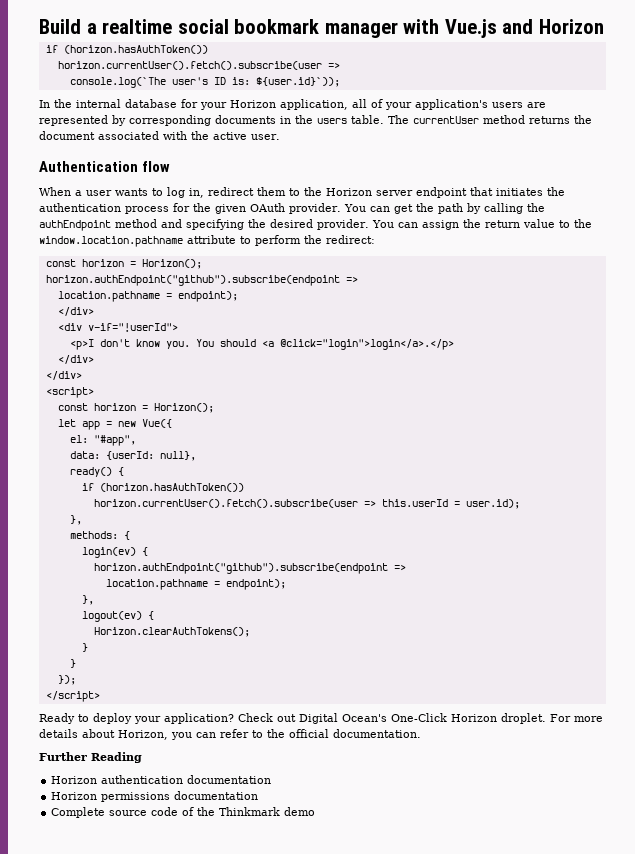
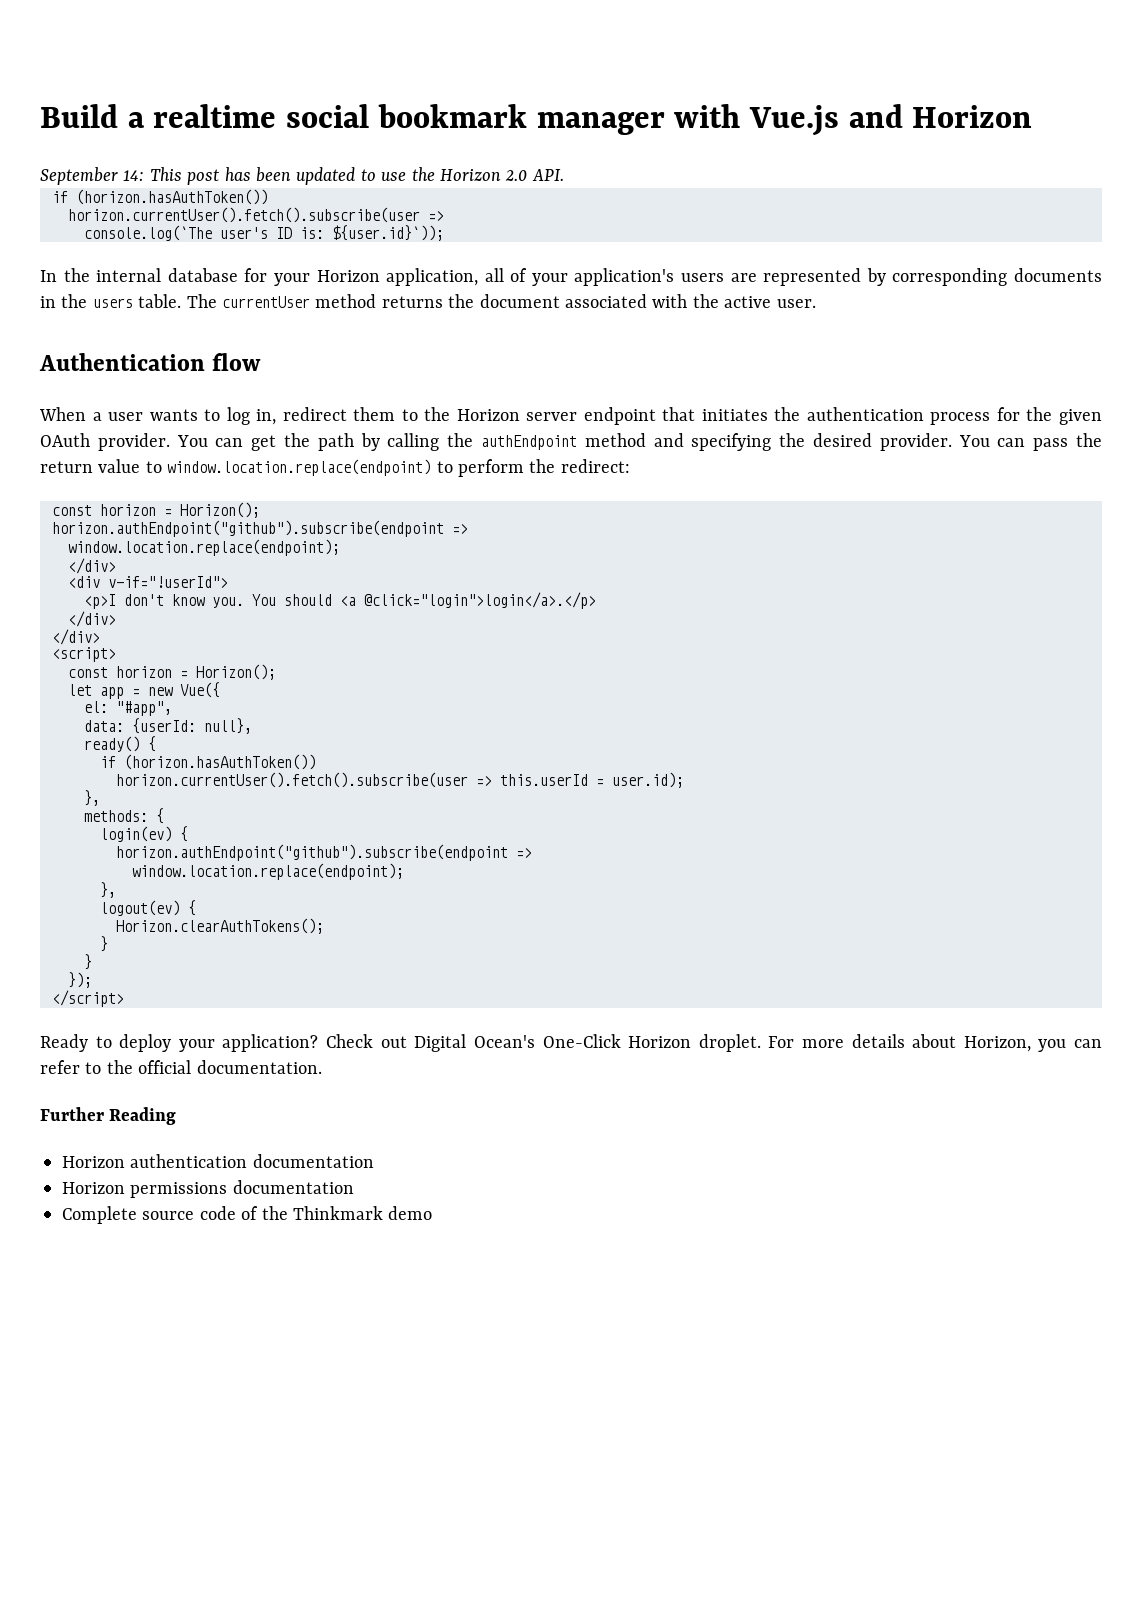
(604, 26) none -> [40,167,564,185] // September 14: This post has been updated to use the Horizon 2.0 API.
[421,220,459,230] assign -> [1033,438,1069,451] pass
[573,219,592,228] [39,235,236,247] the window.location.pathname attribute -> [167,459,432,476] window.location.replace(endpoint)
[57,291,238,302] location.pathname = endpoint); -> [68,539,340,556] window.location.replace(endpoint);
[105,579,286,590] location.pathname = endpoint); -> [132,863,404,880] window.location.replace(endpoint);

